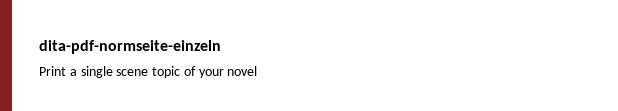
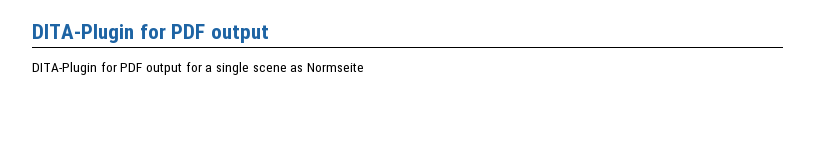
[39,40,221,54] [39,66,258,78] dita-pdf-normseite-einzeln // Print a single scene topic of your novel -> [32,24,270,43] [32,62,364,75] DITA-Plugin for PDF output // DITA-Plugin for PDF output for a single scene as Normseite

